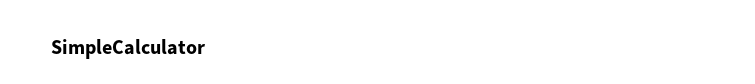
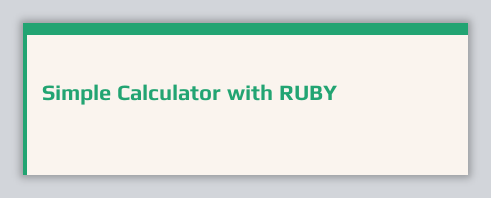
[51,39,205,59] SimpleCalculator -> [42,84,337,105] Simple Calculator with RUBY

